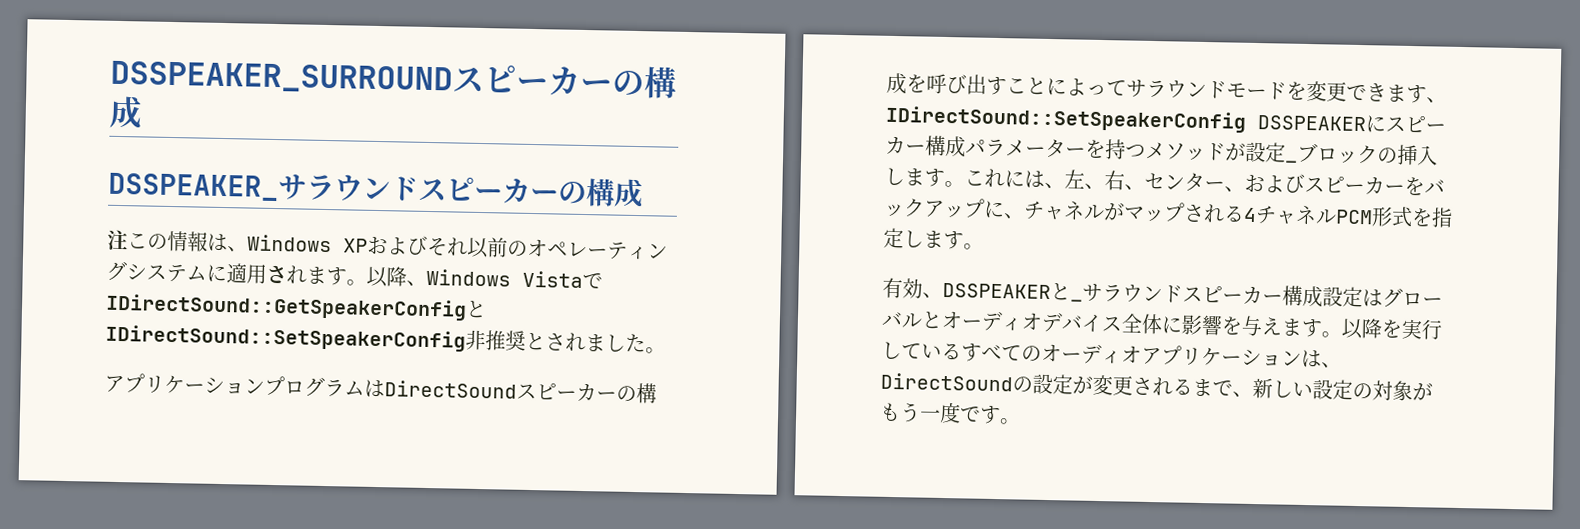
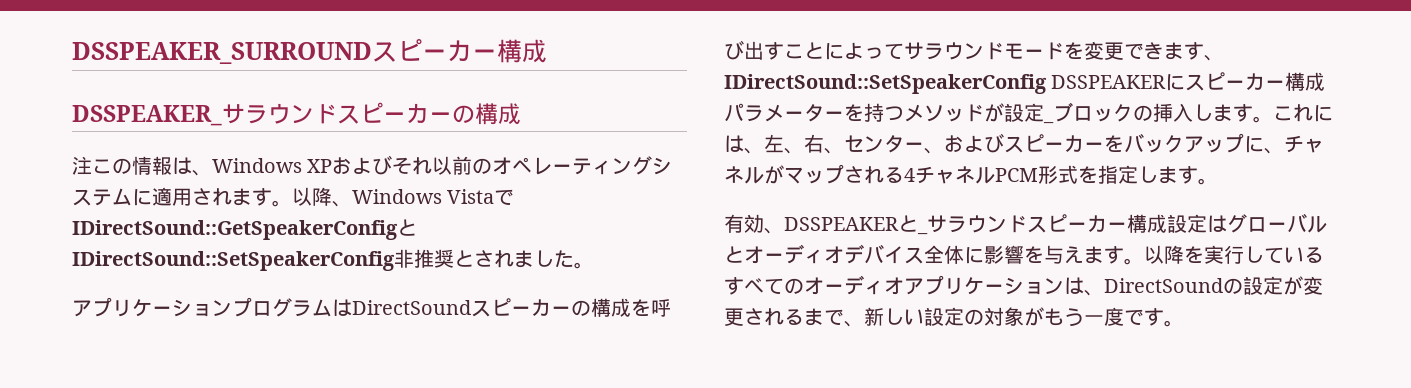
[612,70,645,96] の -> (497, 54) none

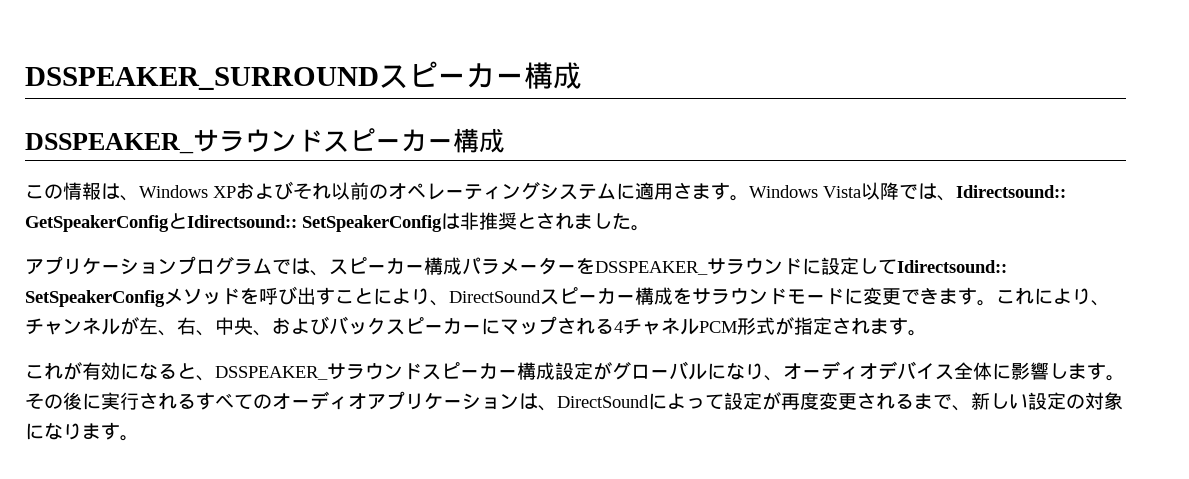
[452,103,521,125] [72,156,92,175] の構成 // 注 -> [453,128,505,153] 構成 //
[212,187,515,207] [72,219,417,240] [72,251,395,271] れます。以降、Windows VistaでIDirectSound::GetSpeakerConfigとIDirectSound::SetSpeakerConfig -> [692,182,1066,201] [25,213,460,232] ます。Windows Vista以降では、Idirectsound:: GetSpeakerConfigとIdirectsound:: SetSpeakerConfigは
[332,298,671,317] [724,40,1224,61] [724,74,1186,94] はDirectSoundスピーカーの構成を呼び出すことによってサラウンドモードを変更できます、IDirectSound::SetSpeakerConfig DSSPEAKERに -> [272,258,329,276] では、
[864,102,1333,124] [724,134,924,154] 持つメソッドが設定_ブロックの挿入します。これには、左、右、センター -> [595,257,1007,275] [25,286,1110,307] [25,317,253,336] DSSPEAKER_サラウンドに設定してIdirectsound:: SetSpeakerConfigメソッドを呼び出すことにより、DirectSoundスピーカー構成をサラウンドモードに変更できます。これにより、チャンネルが左、右、中央
[1004,133,1324,154] [724,165,784,184] スピーカーをバックアップに、チャネルが -> [329,316,500,335] バックスピーカーに
[1078,165,1158,184] を指定し -> [775,317,870,335] が指定され
[724,214,928,235] 有効、DSSPEAKERと_ -> [25,362,328,381] これが有効になると、DSSPEAKER_
[1207,215,1227,233] は -> [593,362,612,380] が
[724,246,744,263] と -> [707,363,783,381] になり、
[1024,245,1304,265] を与えます。以降を実行してい -> [1049,362,1125,381] [25,392,177,410] します。その後に実行され
[1223,276,1303,295] の設定が -> [648,392,819,410] によって設定が再度
[1024,307,1144,327] がもう一度で -> [25,423,101,440] になりま

